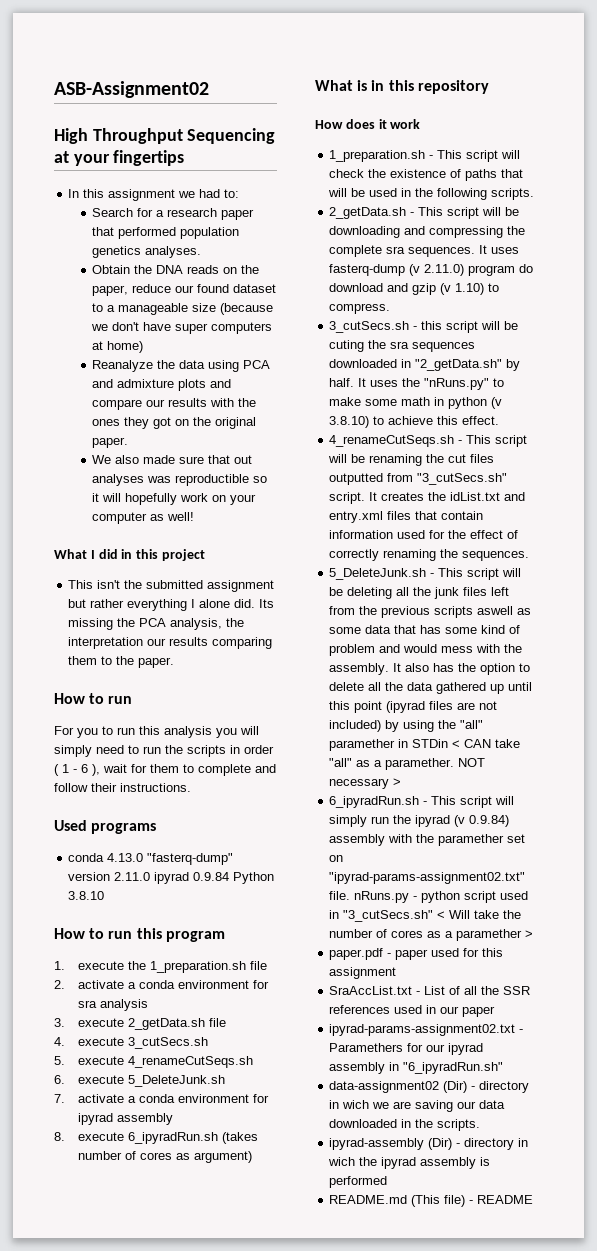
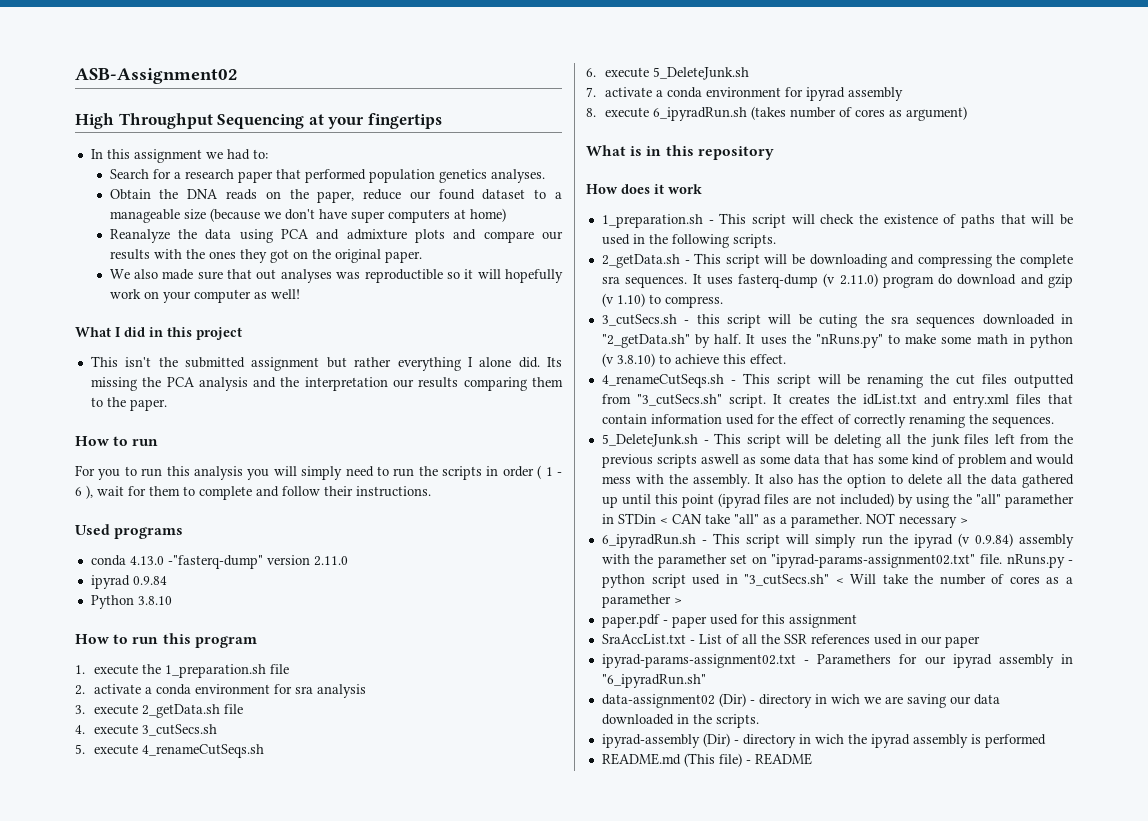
[170,618,223,630] analysis, -> [198,377,277,391] analysis and
[147,853,234,865] "fasterq-dump" -> [167,555,263,569] -"fasterq-dump"
(151, 876) none -> (348, 561) //
(230, 876) none -> (167, 580) //

